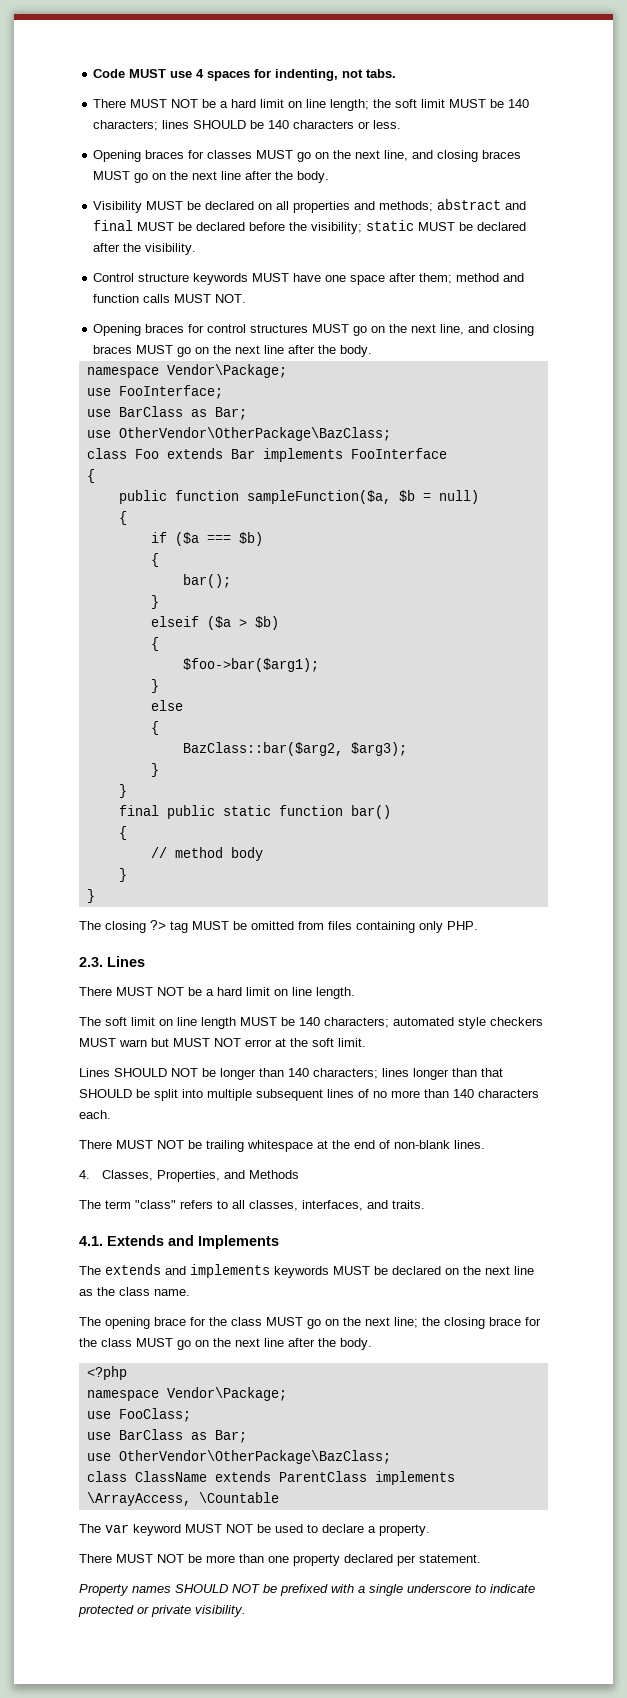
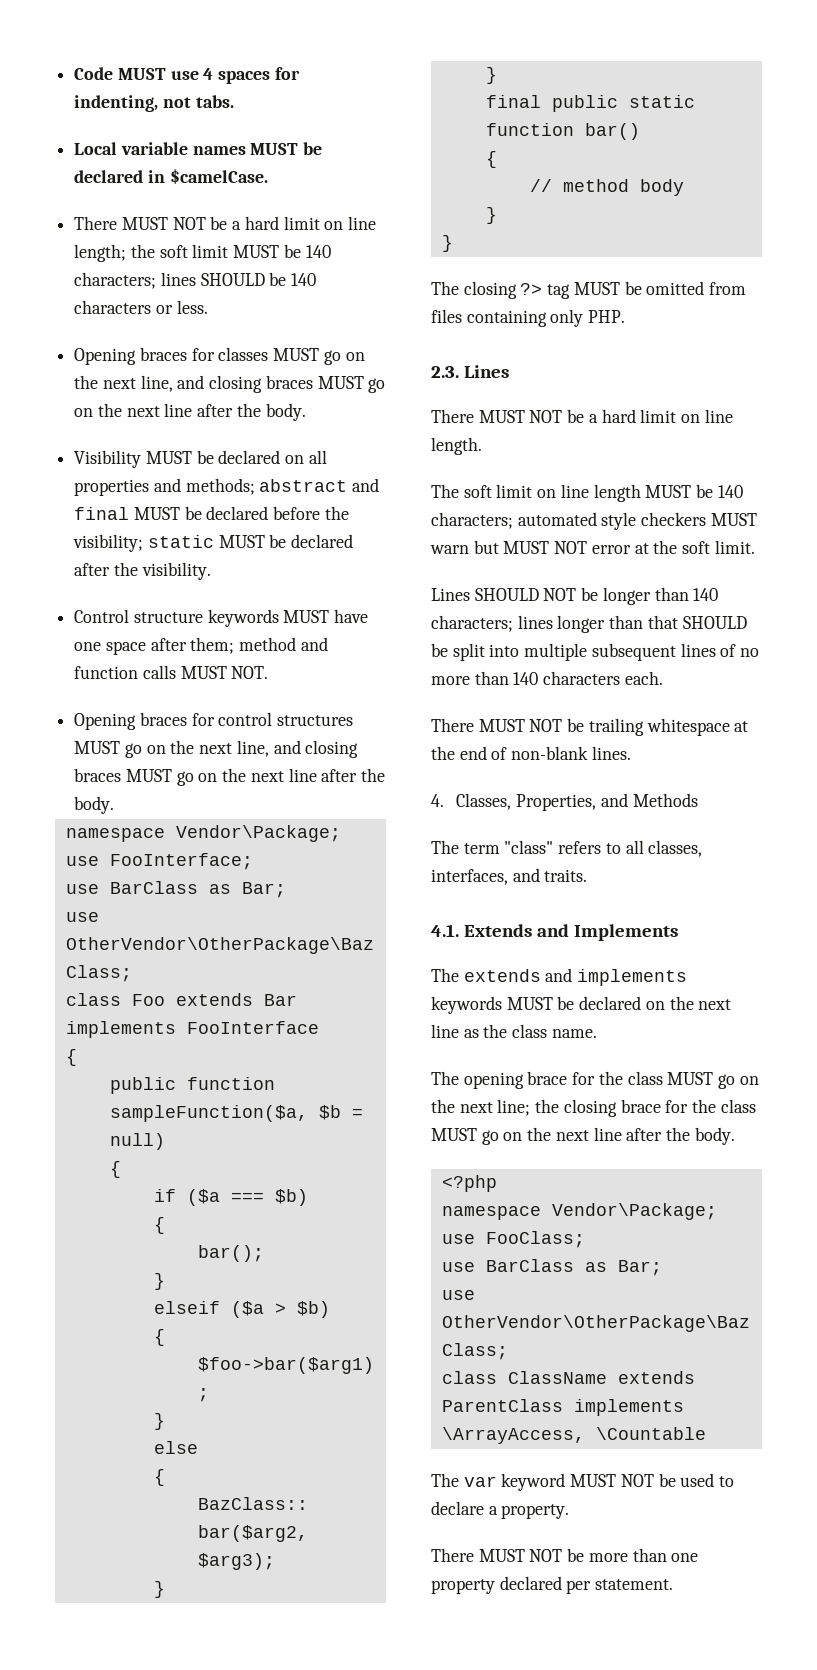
(397, 73) none -> [74,142,323,155] [74,169,268,184] // Local variable names MUST be declared in $camelCase.
[79,1584,535,1596] [78,1605,246,1617] // Property names SHOULD NOT be prefixed with a single underscore to indicate protected or private visibility. -> (674, 1584) none

